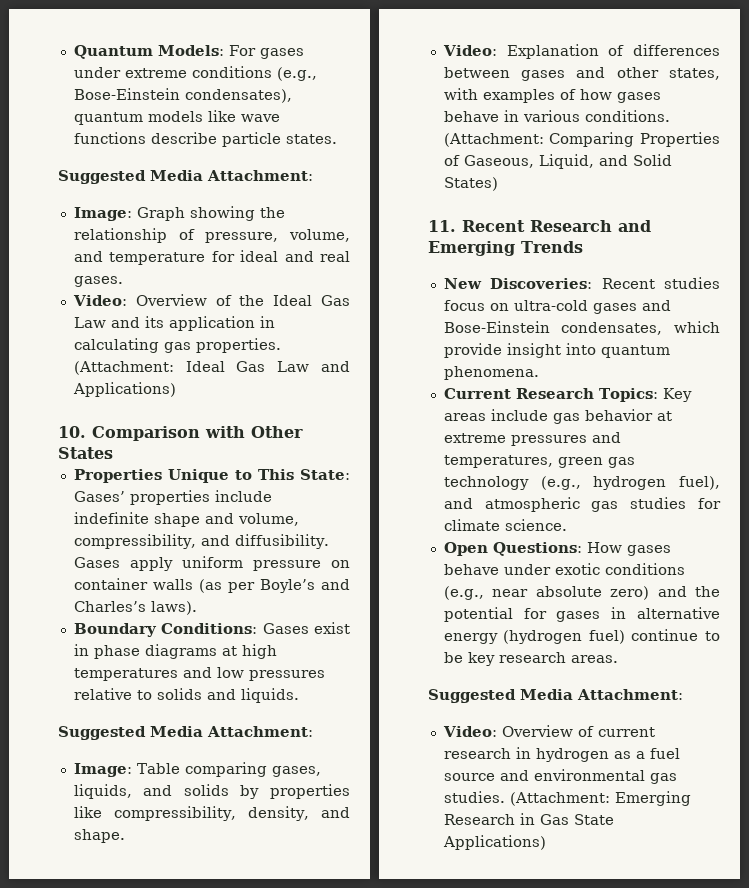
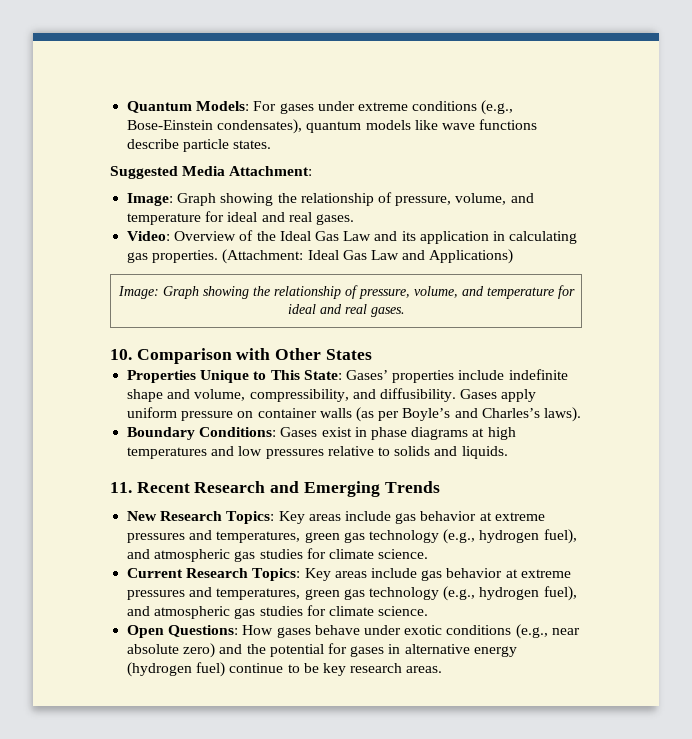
(176, 389) none -> [117,285,575,299] [287,304,405,317] // Image: Graph showing the relationship of pressure, volume, and temperature for ideal and real gases.
[58,726,313,740] [73,762,321,777] [73,784,350,799] [73,806,350,821] [73,829,125,843] [442,44,720,59] [443,67,720,81] [443,88,661,103] [443,110,670,122] [443,132,720,147] [443,154,672,169] [443,177,498,191] // Suggested Media Attachment: // Image: Table comparing gases, liquids, and solids by properties like compressibility, density, and shape. // Video: Explanation of differences between gases and other states, with examples of how gases behave in various conditions. (Attachment: Comparing Properties of Gaseous, Liquid, and Solid States) -> (508, 452) none
[490,277,720,289] [443,300,671,314] [443,321,720,335] [443,343,670,358] [443,366,539,380] Discoveries: Recent studies focus on ultra-cold gases and Bose-Einstein condensates, which provide insight into quantum phenomena. -> [160,511,545,524] [127,529,577,544] [127,548,429,562] Research Topics: Key areas include gas behavior at extreme pressures and temperatures, green gas technology (e.g., hydrogen fuel), and atmospheric gas studies for climate science.
[428,689,683,703] [442,725,655,737] [443,747,680,762] [443,769,677,784] [443,791,691,806] [443,813,614,825] [442,835,546,850] // Suggested Media Attachment: // Video: Overview of current research in hydrogen as a fuel source and environmental gas studies. (Attachment: Emerging Research in Gas State Applications) -> (443, 669) none

